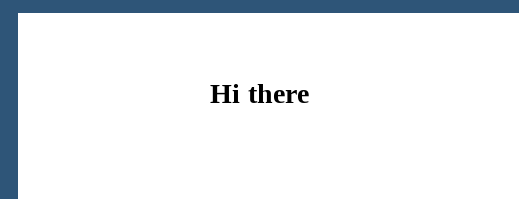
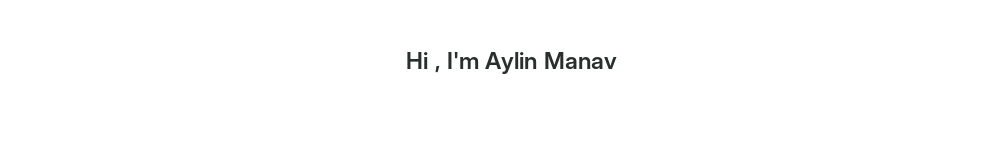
[247,84,309,103] there -> [434,52,617,74] , I'm Aylin Manav

